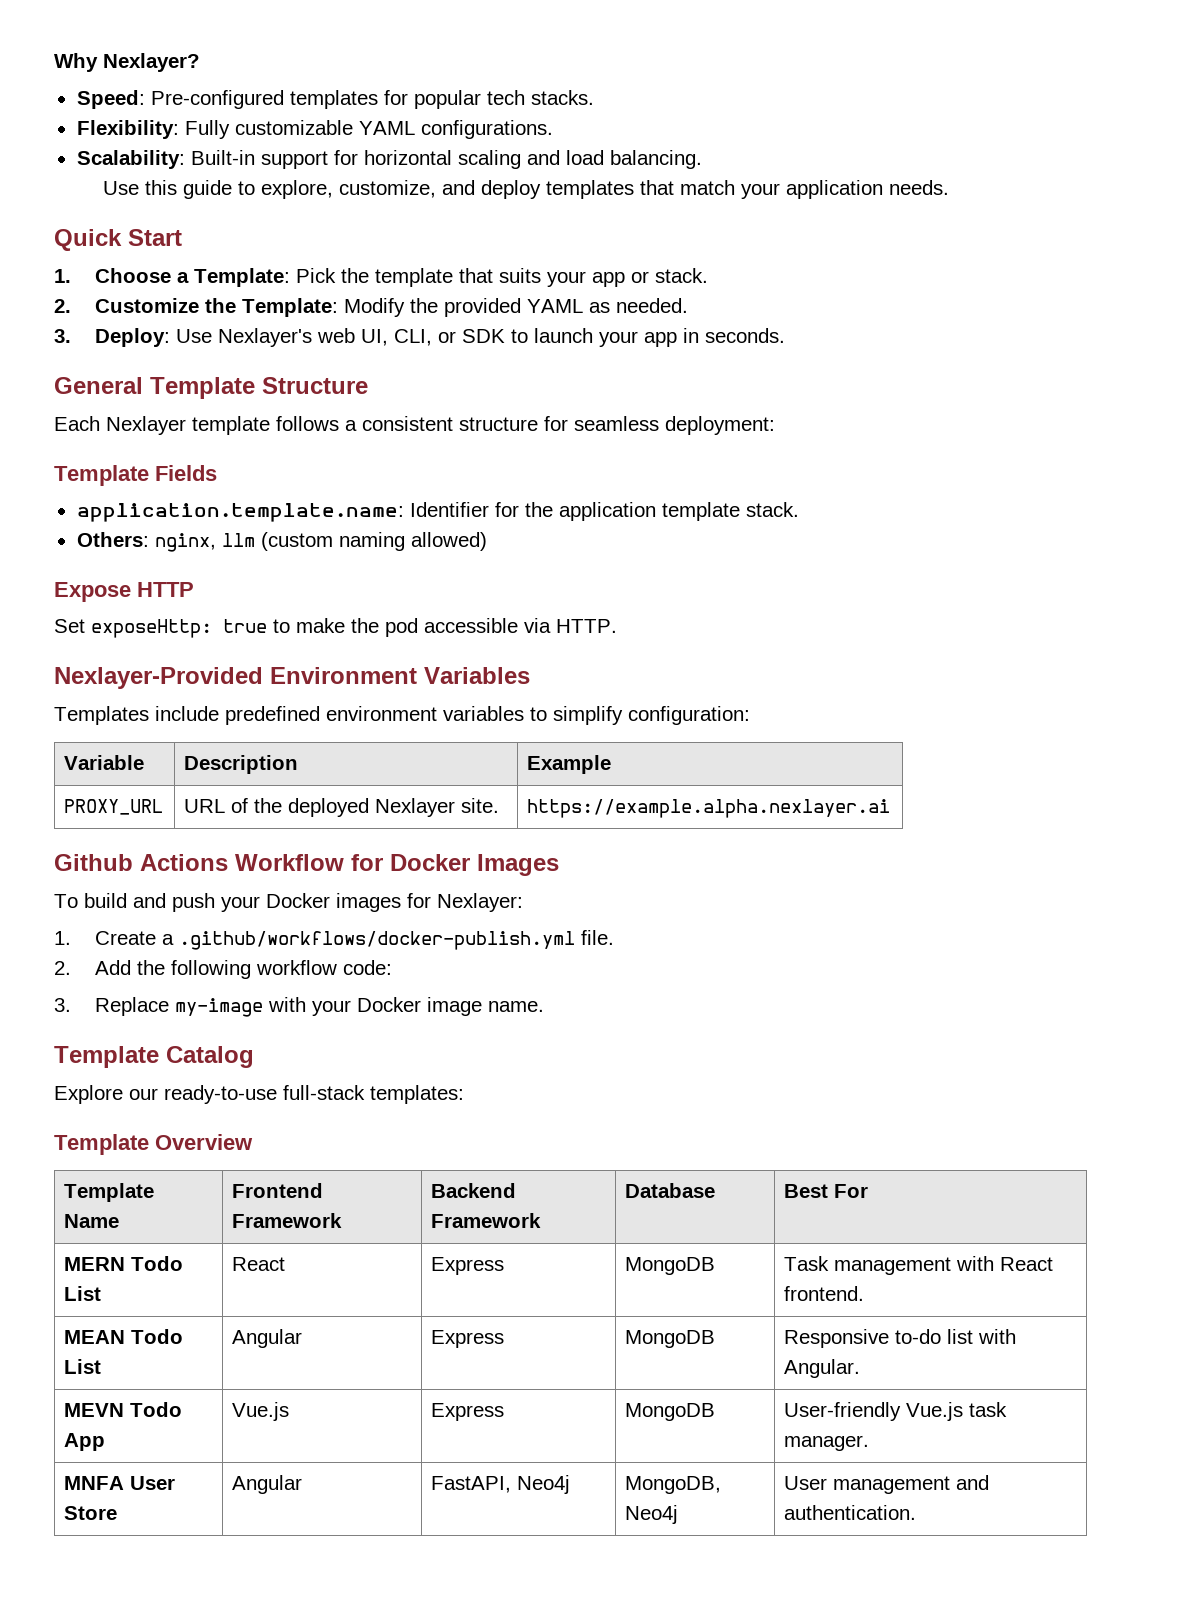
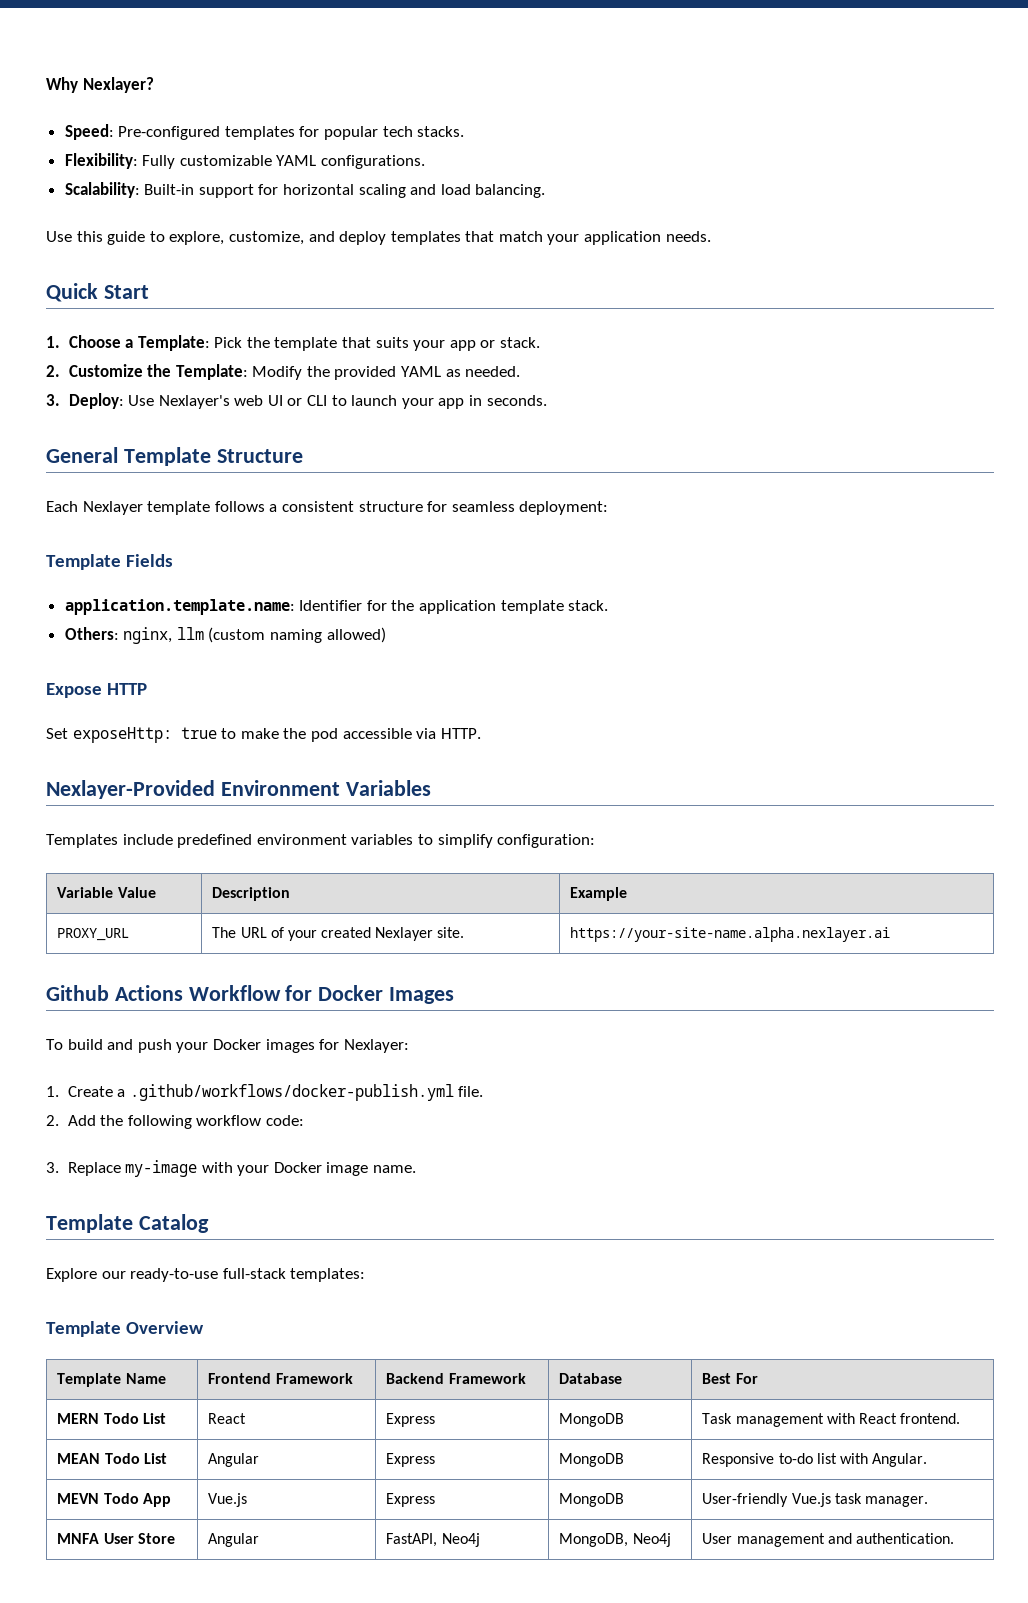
[360,329,505,346] UI, CLI, or SDK -> [267,395,328,406] UI or CLI
(145, 762) none -> [117,887,156,898] Value
(164, 807) none -> [212,927,237,938] The
[254,798,370,817] the deployed -> [287,927,372,941] your created
[527,799,891,818] https://example.alpha.nexlayer.ai -> [570,927,891,942] https://your-site-name.alpha.nexlayer.ai

